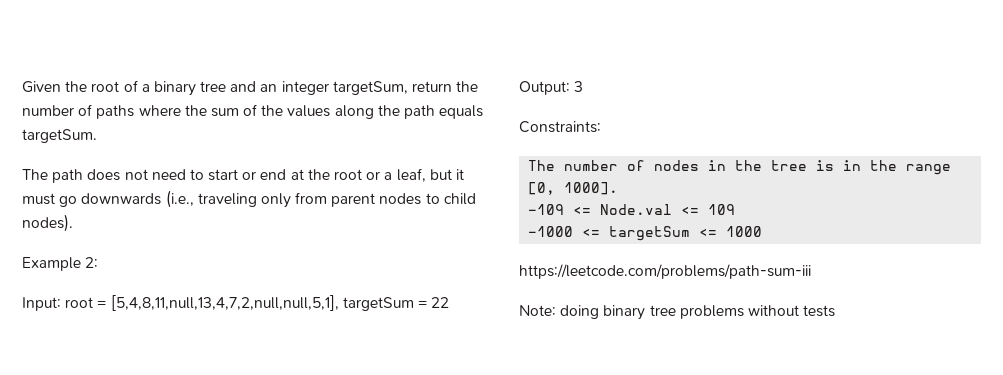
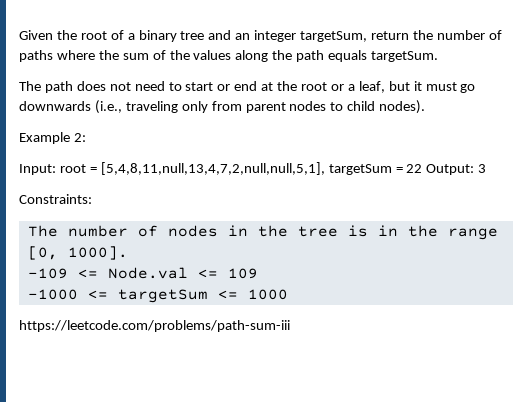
[519,305,836,320] // Note: doing binary tree problems without tests -> (290, 326) none

